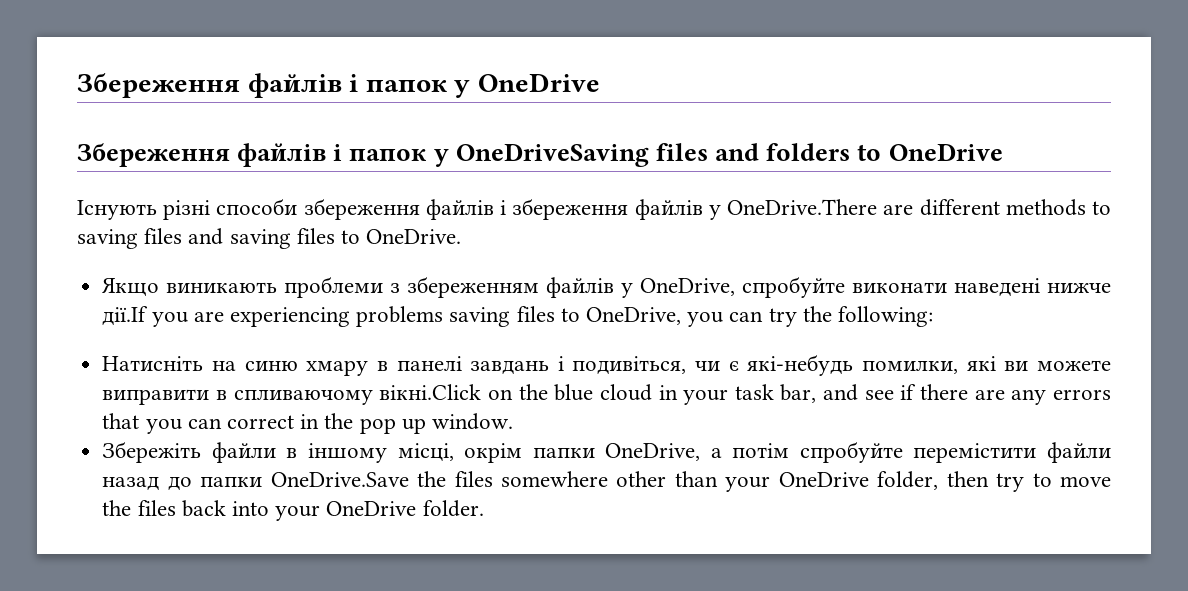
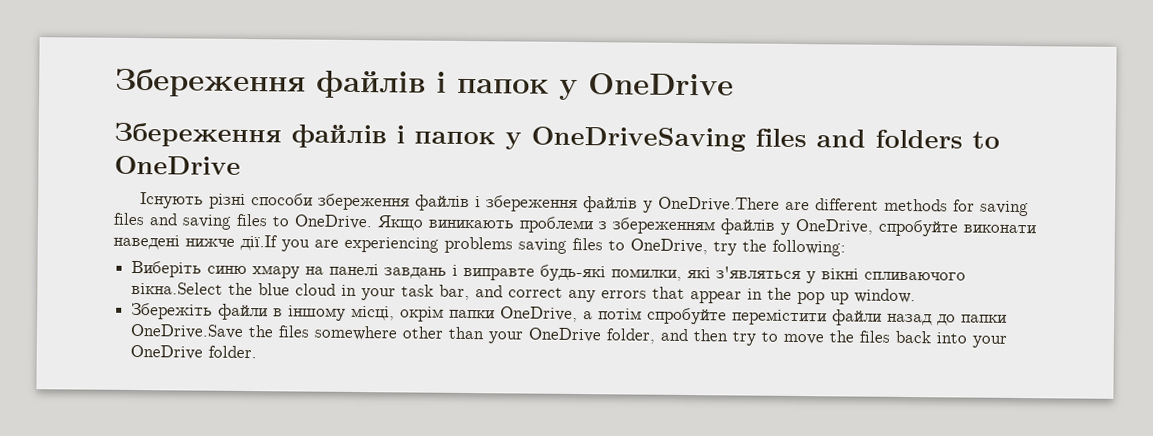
[1092,201,1112,215] to -> [953,199,976,212] for
(462, 236) // -> (373, 222) none
[687,311,764,327] you can -> (708, 246) none
[102,356,236,371] Натисніть на -> [131,260,203,278] Виберіть
[376,361,388,371] в -> [305,266,325,275] на
[572,354,1111,376] [102,384,513,405] подивіться, чи є які-небудь помилки, які ви можете виправити в спливаючому вікні.Click on -> [463,264,967,284] [131,281,224,295] виправте будь-які помилки, які з'являться у вікні спливаючого вікна.Select
[864,384,1111,405] [102,413,294,434] see if there are any errors that you can correct -> [508,286,743,304] correct any errors that appear
(939, 480) none -> [660,328,689,342] and

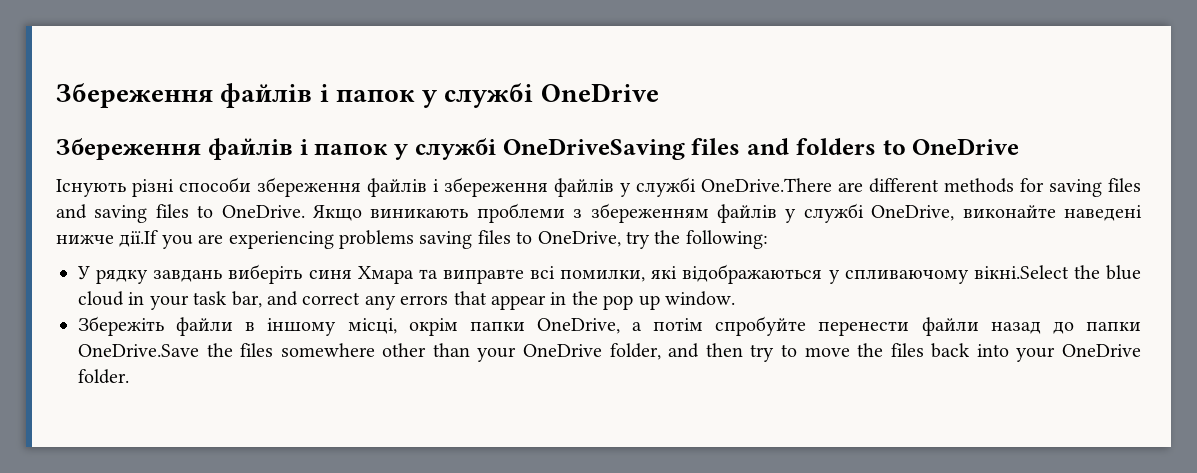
[115,68,578,101] Збереження файлів і папок у -> [56,83,534,108] Збереження файлів і папок у службі
(522, 141) none -> [414,138,496,160] службі
(654, 206) none -> [636,177,696,197] службі
[795,218,1036,237] OneDrive, спробуйте виконати -> [803,203,1056,223] службі OneDrive, виконайте
[131,260,967,284] [131,281,224,295] Виберіть синю хмару на панелі завдань і виправте будь-які помилки, які з'являться у вікні спливаючого вікна.Select -> [77,264,1069,284] У рядку завдань виберіть синя Хмара та виправте всі помилки, які відображаються у спливаючому вікні.Select
[732,309,828,326] перемістити -> [818,321,910,336] перенести

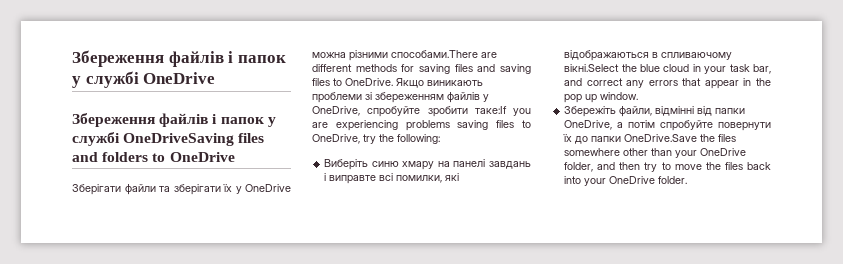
[56,177,832,197] Існують різні способи збереження файлів і збереження файлів у службі OneDrive.There -> [72,184,291,195] [312,50,478,61] Зберігати файли та зберігати їх у OneDrive можна різними способами.There
[573,209,583,218] з -> [365,92,372,100] зі
[803,203,1142,223] [56,230,159,247] службі OneDrive, виконайте наведені нижче дії.If -> [312,106,507,117] OneDrive, спробуйте зробити таке:If
[77,264,438,284] У рядку завдань виберіть синя Хмара та -> [324,159,531,170] [324,173,327,181] Виберіть синю хмару на панелі завдань і
[828,270,840,284] у -> [652,52,659,58] в
[176,317,458,336] файли в іншому місці, окрім -> [619,106,713,117] файли, відмінні від
[818,317,1041,336] перенести файли назад -> [718,122,771,131] [563,134,573,142] повернути їх

